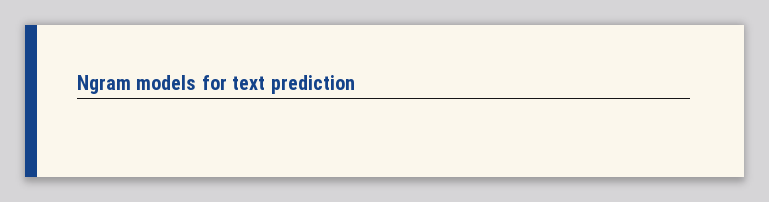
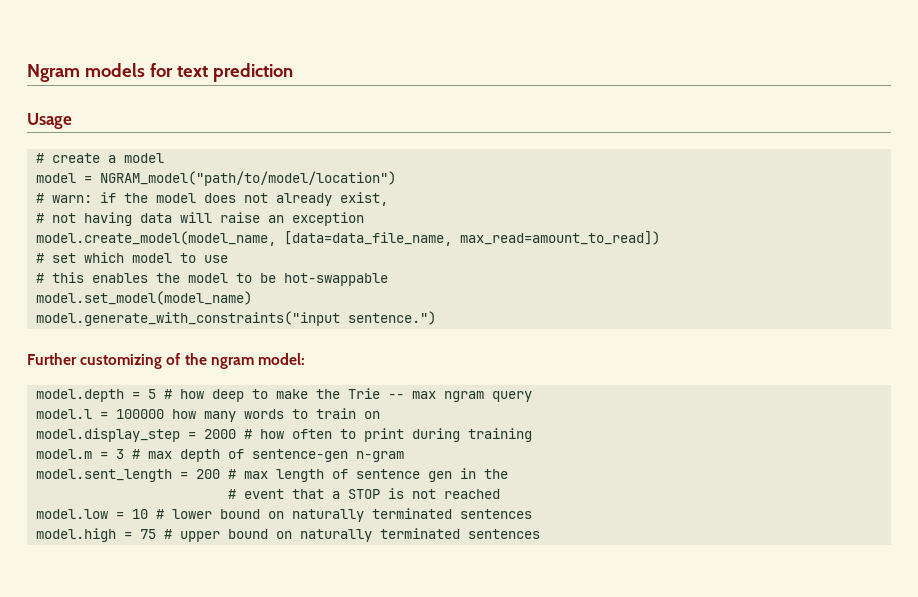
(355, 84) none -> [27,113,72,129] [35,153,164,163] [35,171,396,186] [35,192,388,206] [35,212,364,226] [35,231,660,246] [35,252,228,263] [35,272,388,286] [35,291,252,305] [35,311,436,326] [27,353,305,369] [35,388,532,402] [35,408,380,422] [35,428,532,442] [35,449,404,462] [35,468,508,482] [227,488,500,499] [35,508,532,522] [35,528,540,542] // Usage // # create a model // model = NGRAM_model("path/to/model/location") // # warn: if the model does not already exist, // # not having data will raise an exception // model.create_model(model_name, [data=data_file_name, max_read=amount_to_read]) // # set which model to use // # this enables the model to be hot-swappable // model.set_model(model_name) // model.generate_with_constraints("input sentence.") // Further customizing of the ngram model: // model.depth = 5 # how deep to make the Trie -- max ngram query // model.l = 100000 how many words to train on // model.display_step = 2000 # how often to print during training // model.m = 3 # max depth of sentence-gen n-gram // model.sent_length = 200 # max length of sentence gen in the // # event that a STOP is not reached // model.low = 10 # lower bound on naturally terminated sentences // model.high = 75 # upper bound on naturally terminated sentences

